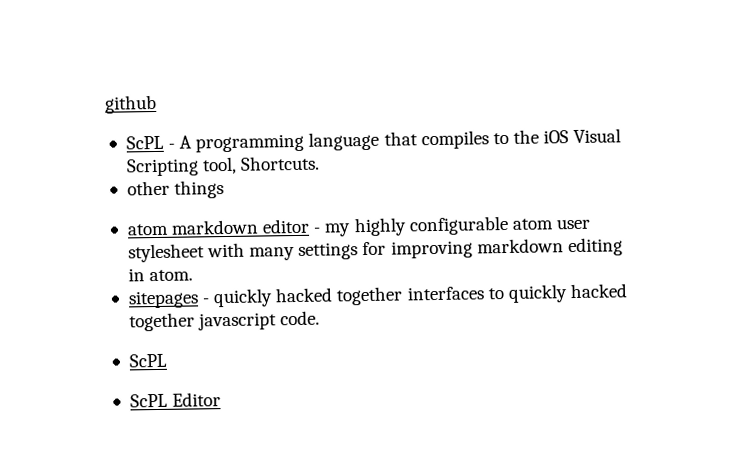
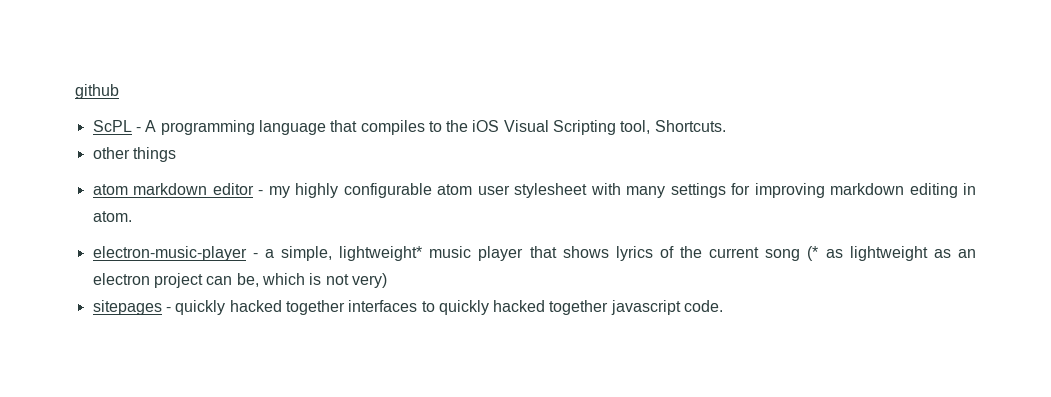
(194, 275) none -> [92,246,976,261] [92,273,387,288] // electron-music-player - a simple, lightweight* music player that shows lyrics of the current song (* as lightweight as an electron project can be, which is not very)
[128,353,167,368] [129,392,222,408] // ScPL // ScPL Editor -> (724, 306) none

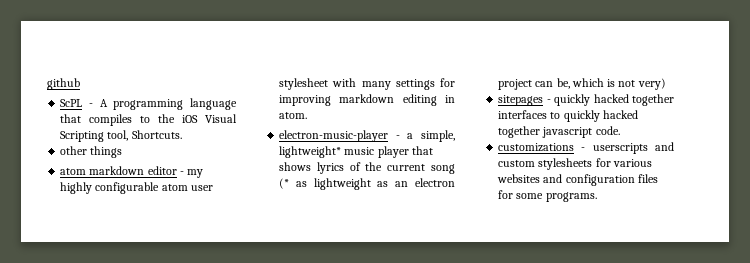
(724, 306) none -> [498,142,674,154] [498,158,652,170] [497,174,658,186] [498,190,597,202] // customizations - userscripts and custom stylesheets for various websites and configuration files for some programs.

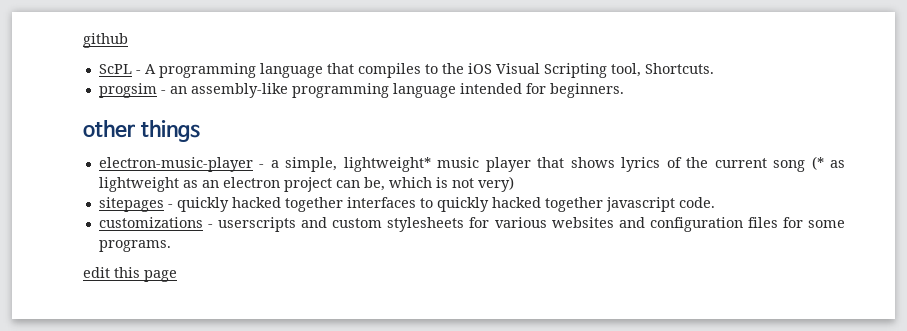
[60,146,123,158] [60,166,204,178] [60,182,213,194] [279,78,455,90] [279,94,455,106] [279,112,308,119] other things // atom markdown editor - my highly configurable atom user stylesheet with many settings for improving markdown editing in atom. -> [98,83,624,98] [83,120,200,142] progsim - an assembly-like programming language intended for beginners. // other things
(597, 197) none -> [83,267,177,282] // edit this page

